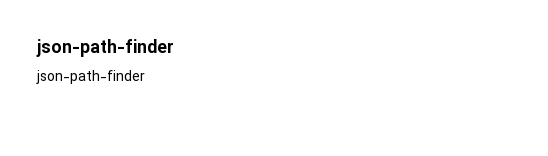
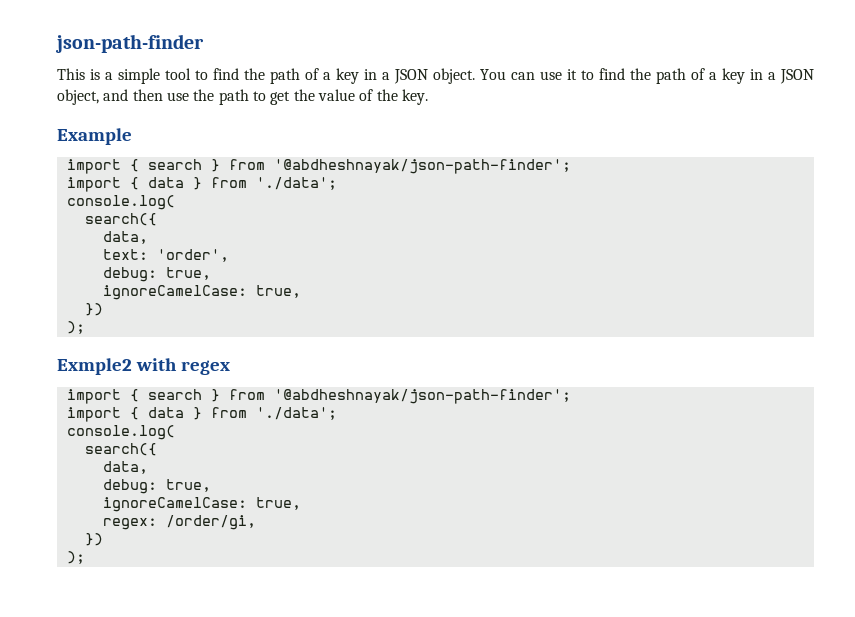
[36,70,145,84] json-path-finder -> [57,68,814,84] [57,89,428,105] [57,128,132,145] [66,159,571,174] [66,177,337,192] [66,195,175,210] [84,213,157,226] [102,231,148,244] [102,249,229,262] [102,267,211,282] [102,285,301,300] [84,303,103,316] [66,321,85,334] [57,358,230,375] [66,389,571,404] [66,407,337,422] [66,425,175,440] [84,443,157,456] [102,461,148,474] [102,479,211,494] [102,497,301,512] [102,515,256,530] [84,533,103,546] [66,551,85,564] This is a simple tool to find the path of a key in a JSON object. You can use it to find the path of a key in a JSON object, and then use the path to get the value of the key. // Example // import { search } from '@abdheshnayak/json-path-finder'; // import { data } from './data'; // console.log( // search({ // data, // text: 'order', // debug: true, // ignoreCamelCase: true, // }) // ); // Exmple2 with regex // import { search } from '@abdheshnayak/json-path-finder'; // import { data } from './data'; // console.log( // search({ // data, // debug: true, // ignoreCamelCase: true, // regex: /order/gi, // }) // );

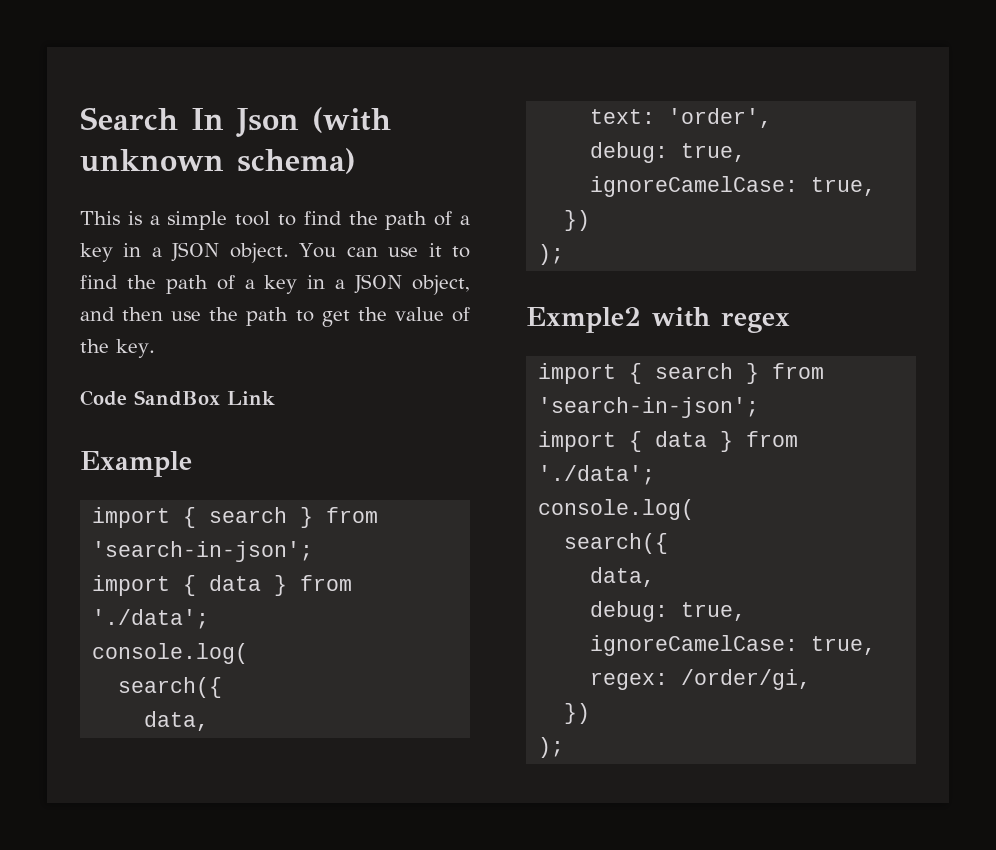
[55,34,204,53] json-path-finder -> [80,107,391,137] [80,148,356,174] Search In Json (with unknown schema)
(428, 97) none -> [80,390,275,406] // Code SandBox Link
[273,159,571,174] '@abdheshnayak/json-path-finder'; -> [92,541,314,562] 'search-in-json';
[273,389,571,404] '@abdheshnayak/json-path-finder'; -> [538,397,760,418] 'search-in-json';

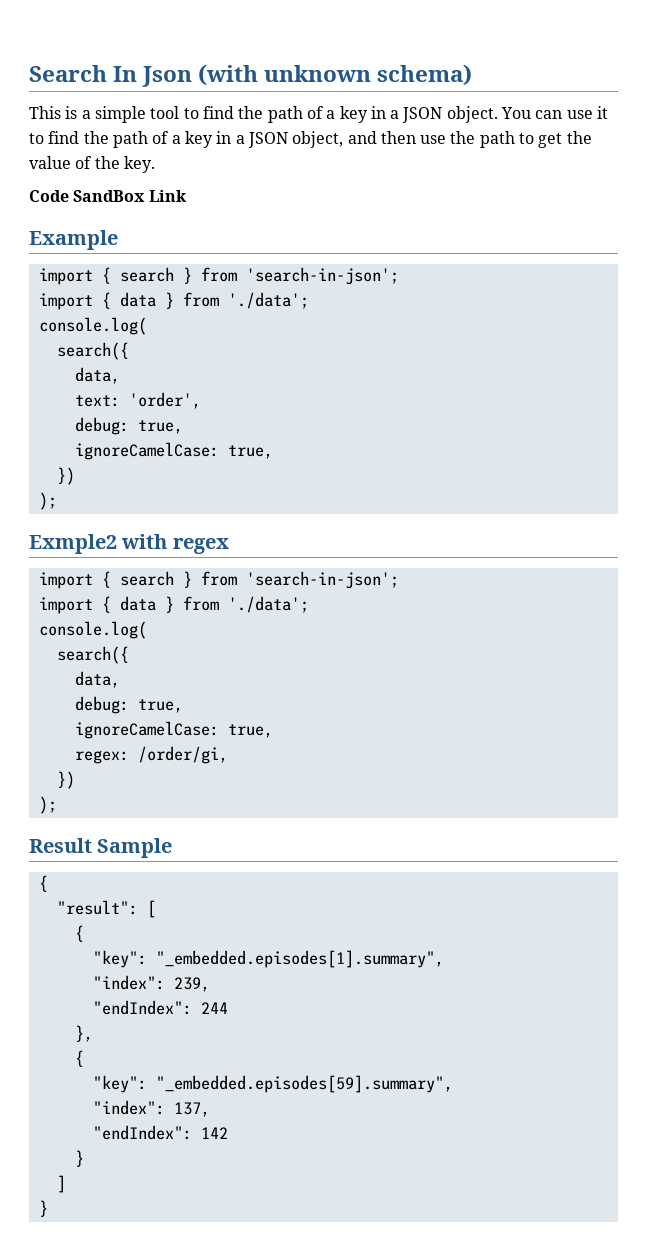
(565, 747) none -> [29,838,173,858] [38,875,48,892] [56,900,156,918] [74,925,84,942] [92,950,444,968] [92,975,210,992] [92,1000,228,1015] [74,1025,93,1042] [74,1050,84,1067] [92,1075,453,1093] [92,1100,210,1117] [92,1125,228,1140] [74,1150,84,1167] [56,1175,66,1193] [38,1200,48,1217] // Result Sample // { // "result": [ // { // "key": "_embedded.episodes[1].summary", // "index": 239, // "endIndex": 244 // }, // { // "key": "_embedded.episodes[59].summary", // "index": 137, // "endIndex": 142 // } // ] // }

